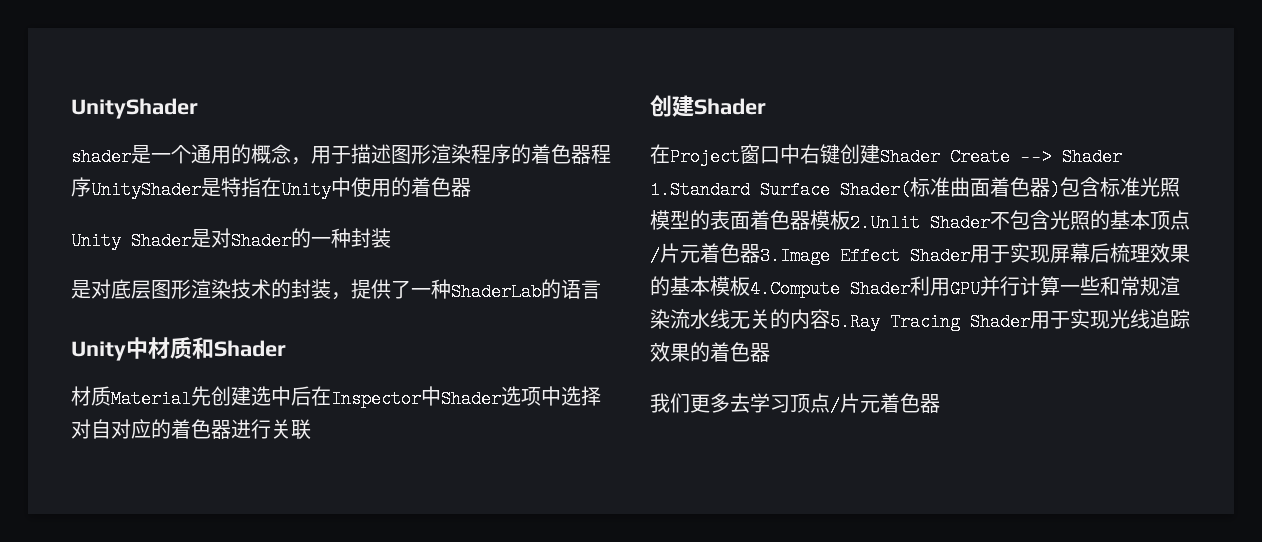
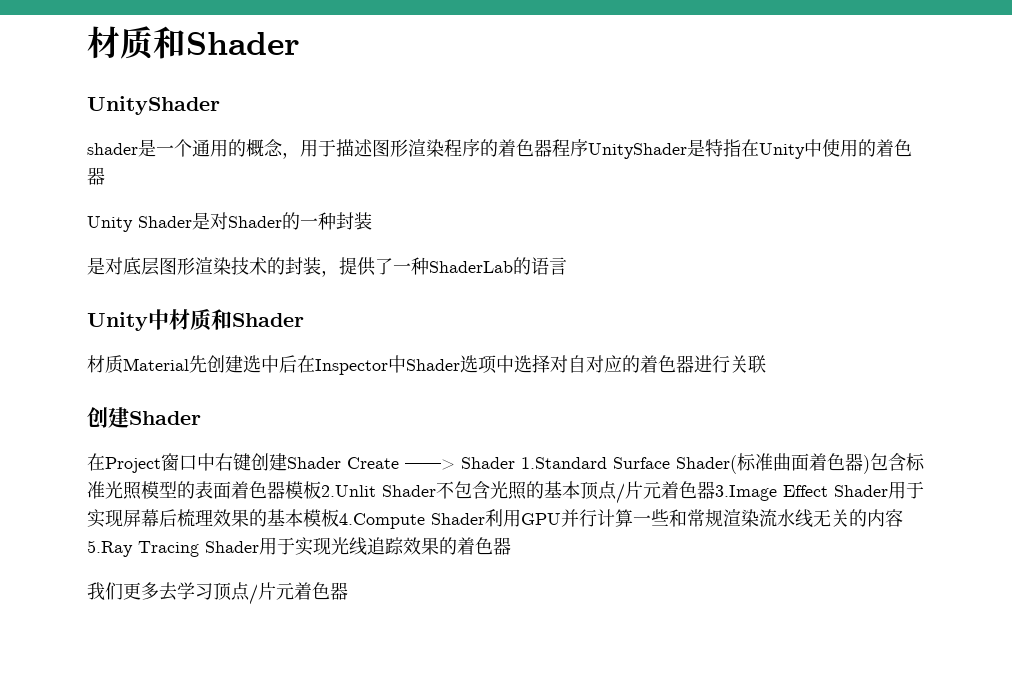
(71, 108) none -> [87,26,300,59] 材质和Shader //

